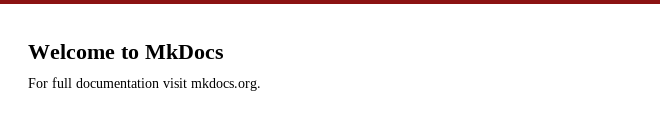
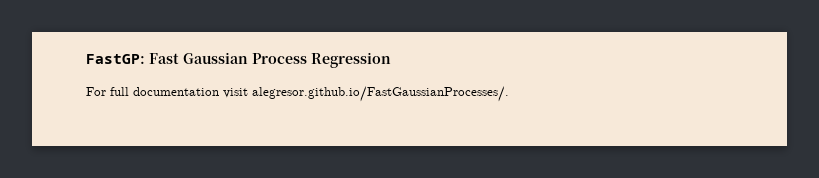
[28,44,224,59] Welcome to MkDocs -> [86,52,391,68] FastGP: Fast Gaussian Process Regression
[191,78,261,91] mkdocs.org. -> [252,86,509,102] alegresor.github.io/FastGaussianProcesses/.

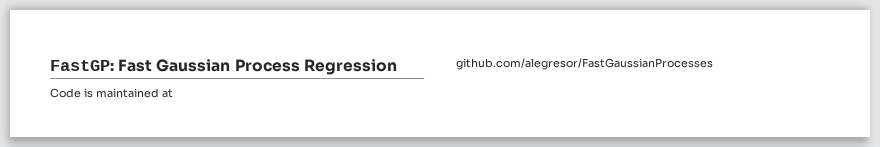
[86,86,509,102] For full documentation visit alegresor.github.io/FastGaussianProcesses/. -> [50,88,173,98] [456,58,713,70] Code is maintained at github.com/alegresor/FastGaussianProcesses

